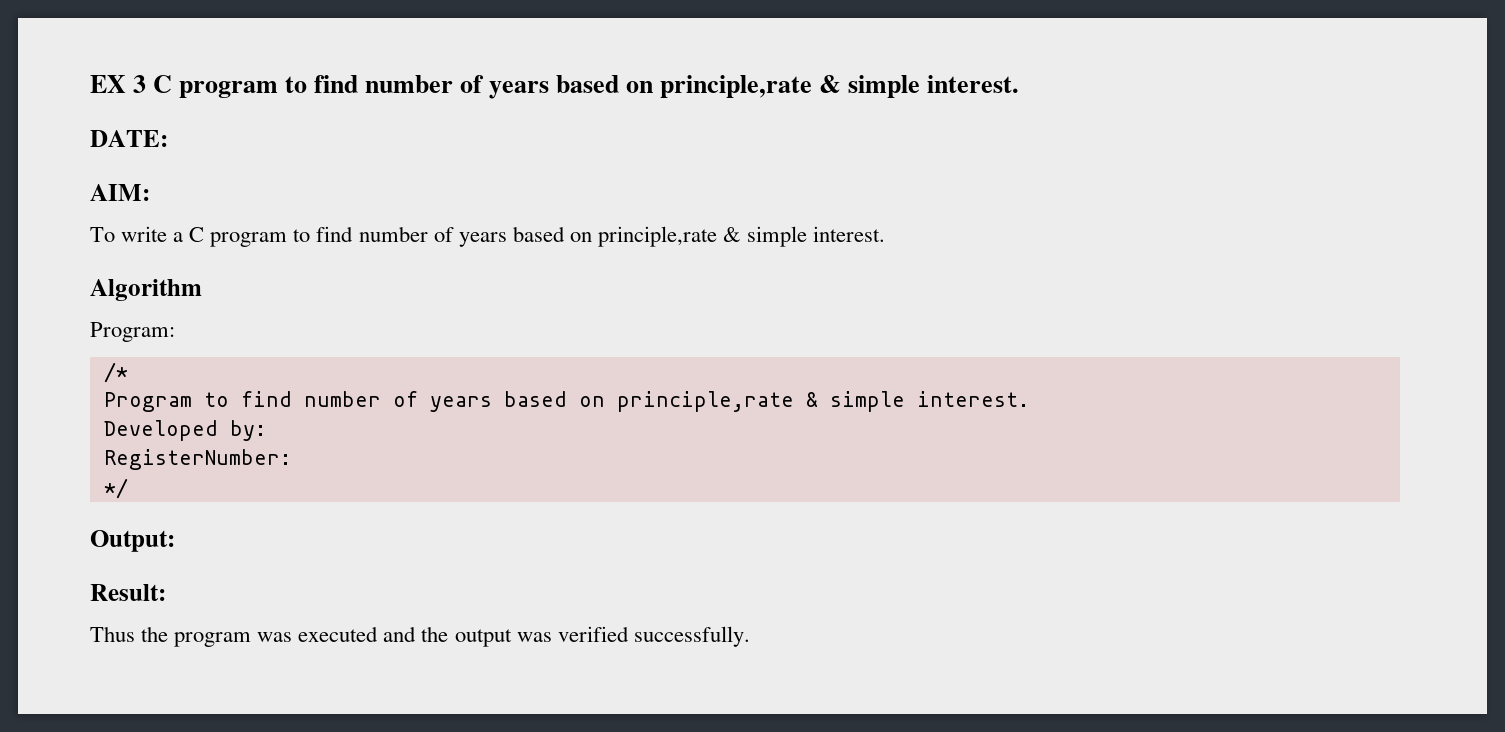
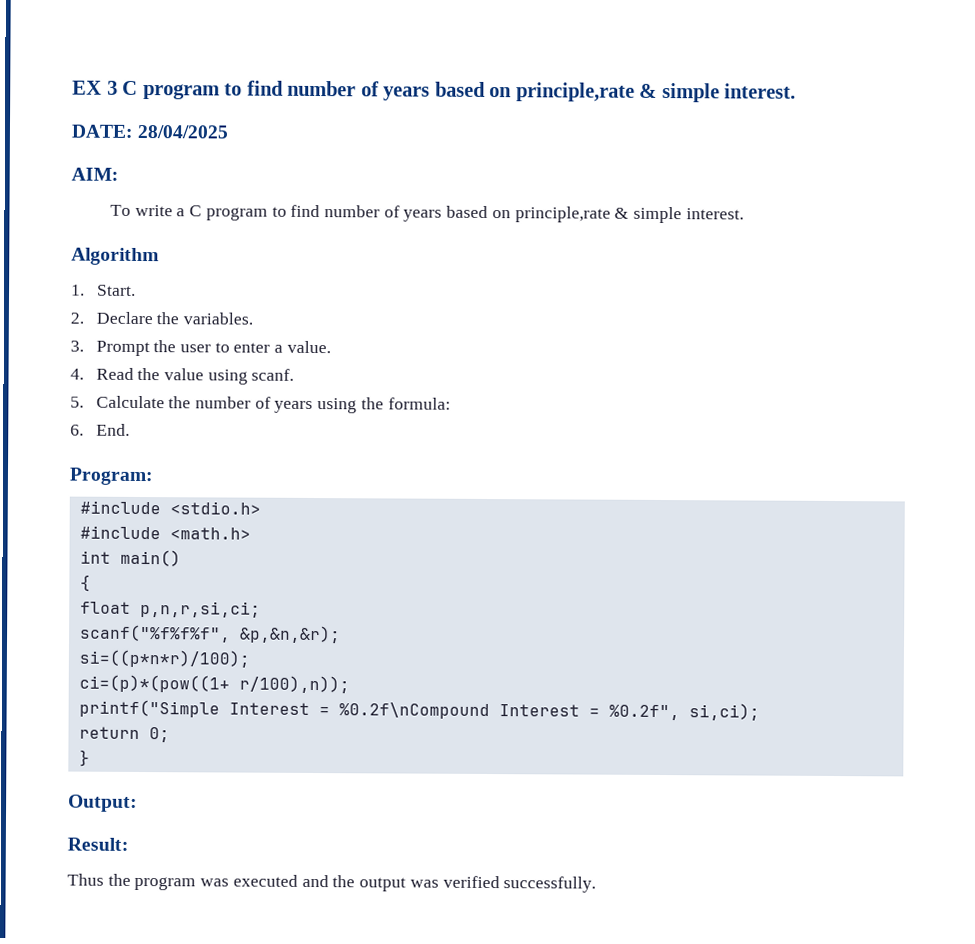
(168, 138) none -> [137,124,229,139] 28/04/2025
[90,322,175,342] [103,362,128,383] [103,391,1029,412] [103,420,266,441] [103,449,291,470] [103,478,128,499] Program: // /* // Program to find number of years based on principle,rate & simple interest. // Developed by: // RegisterNumber: // */ -> [71,284,136,296] [70,311,254,325] [70,340,331,357] [70,367,295,385] [70,395,451,414] [70,423,130,436] [69,467,154,486] [79,500,261,515] [79,525,251,540] [79,549,181,567] [79,574,91,592] [79,600,261,618] [79,624,341,644] [78,649,250,668] [78,674,350,694] [78,699,760,721] [78,726,170,743] [78,749,90,767] 1. Start. // 2. Declare the variables. // 3. Prompt the user to enter a value. // 4. Read the value using scanf. // 5. Calculate the number of years using the formula: // 6. End. // Program: // #include <stdio.h> // #include <math.h> // int main() // { // float p,n,r,si,ci; // scanf("%f%f%f", &p,&n,&r); // si=((p*n*r)/100); // ci=(p)*(pow((1+ r/100),n)); // printf("Simple Interest = %0.2f\nCompound Interest = %0.2f", si,ci); // return 0; // }

